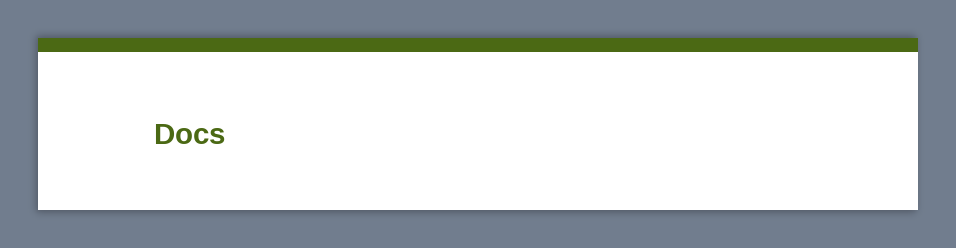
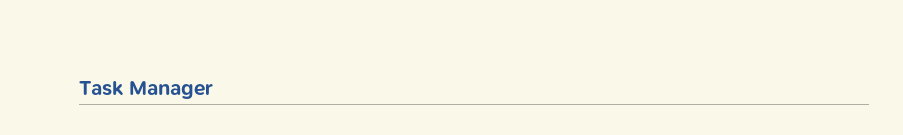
[154,124,225,144] Docs -> [79,81,213,99] Task Manager

